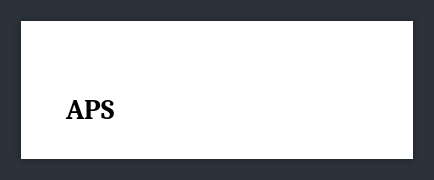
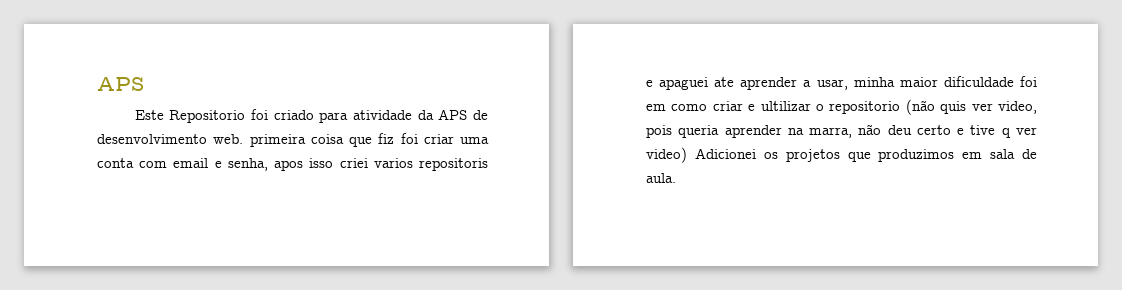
[65,100,114,119] APS -> [97,77,144,91] [134,109,488,123] [97,133,489,147] [97,158,489,171] [646,76,1037,90] [646,99,1037,115] [646,124,1037,138] [646,147,1037,163] [646,173,676,183] APS // Este Repositorio foi criado para atividade da APS de desenvolvimento web. primeira coisa que fiz foi criar uma conta com email e senha, apos isso criei varios repositoris e apaguei ate aprender a usar, minha maior dificuldade foi em como criar e ultilizar o repositorio (não quis ver video, pois queria aprender na marra, não deu certo e tive q ver video) Adicionei os projetos que produzimos em sala de aula.

